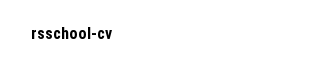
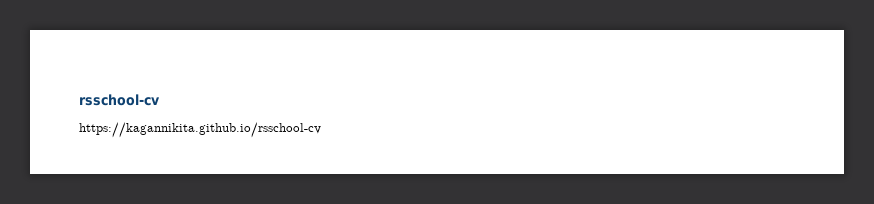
(112, 33) none -> [79,122,321,138] // https://kagannikita.github.io/rsschool-cv

